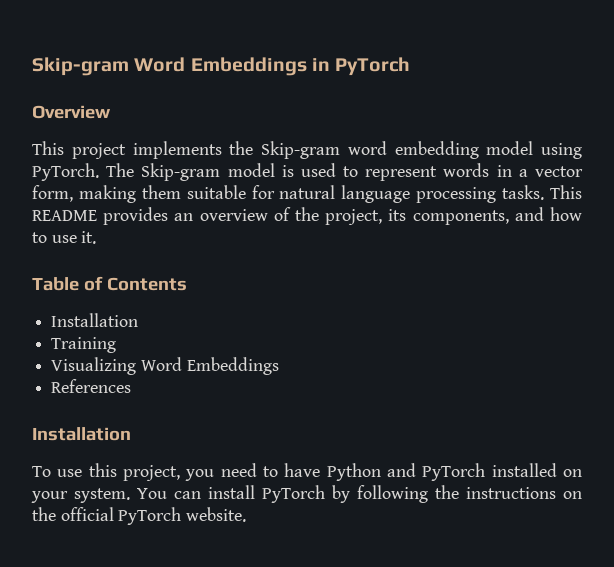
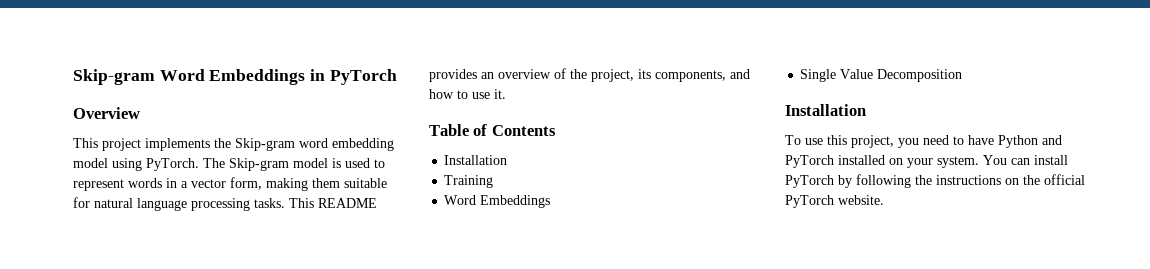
[51,357,137,375] Visualizing -> (494, 181) none
[51,379,132,393] References -> [800,69,963,82] Single Value Decomposition

